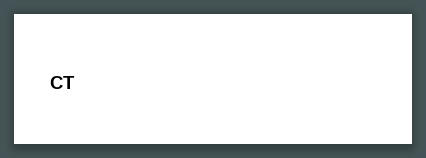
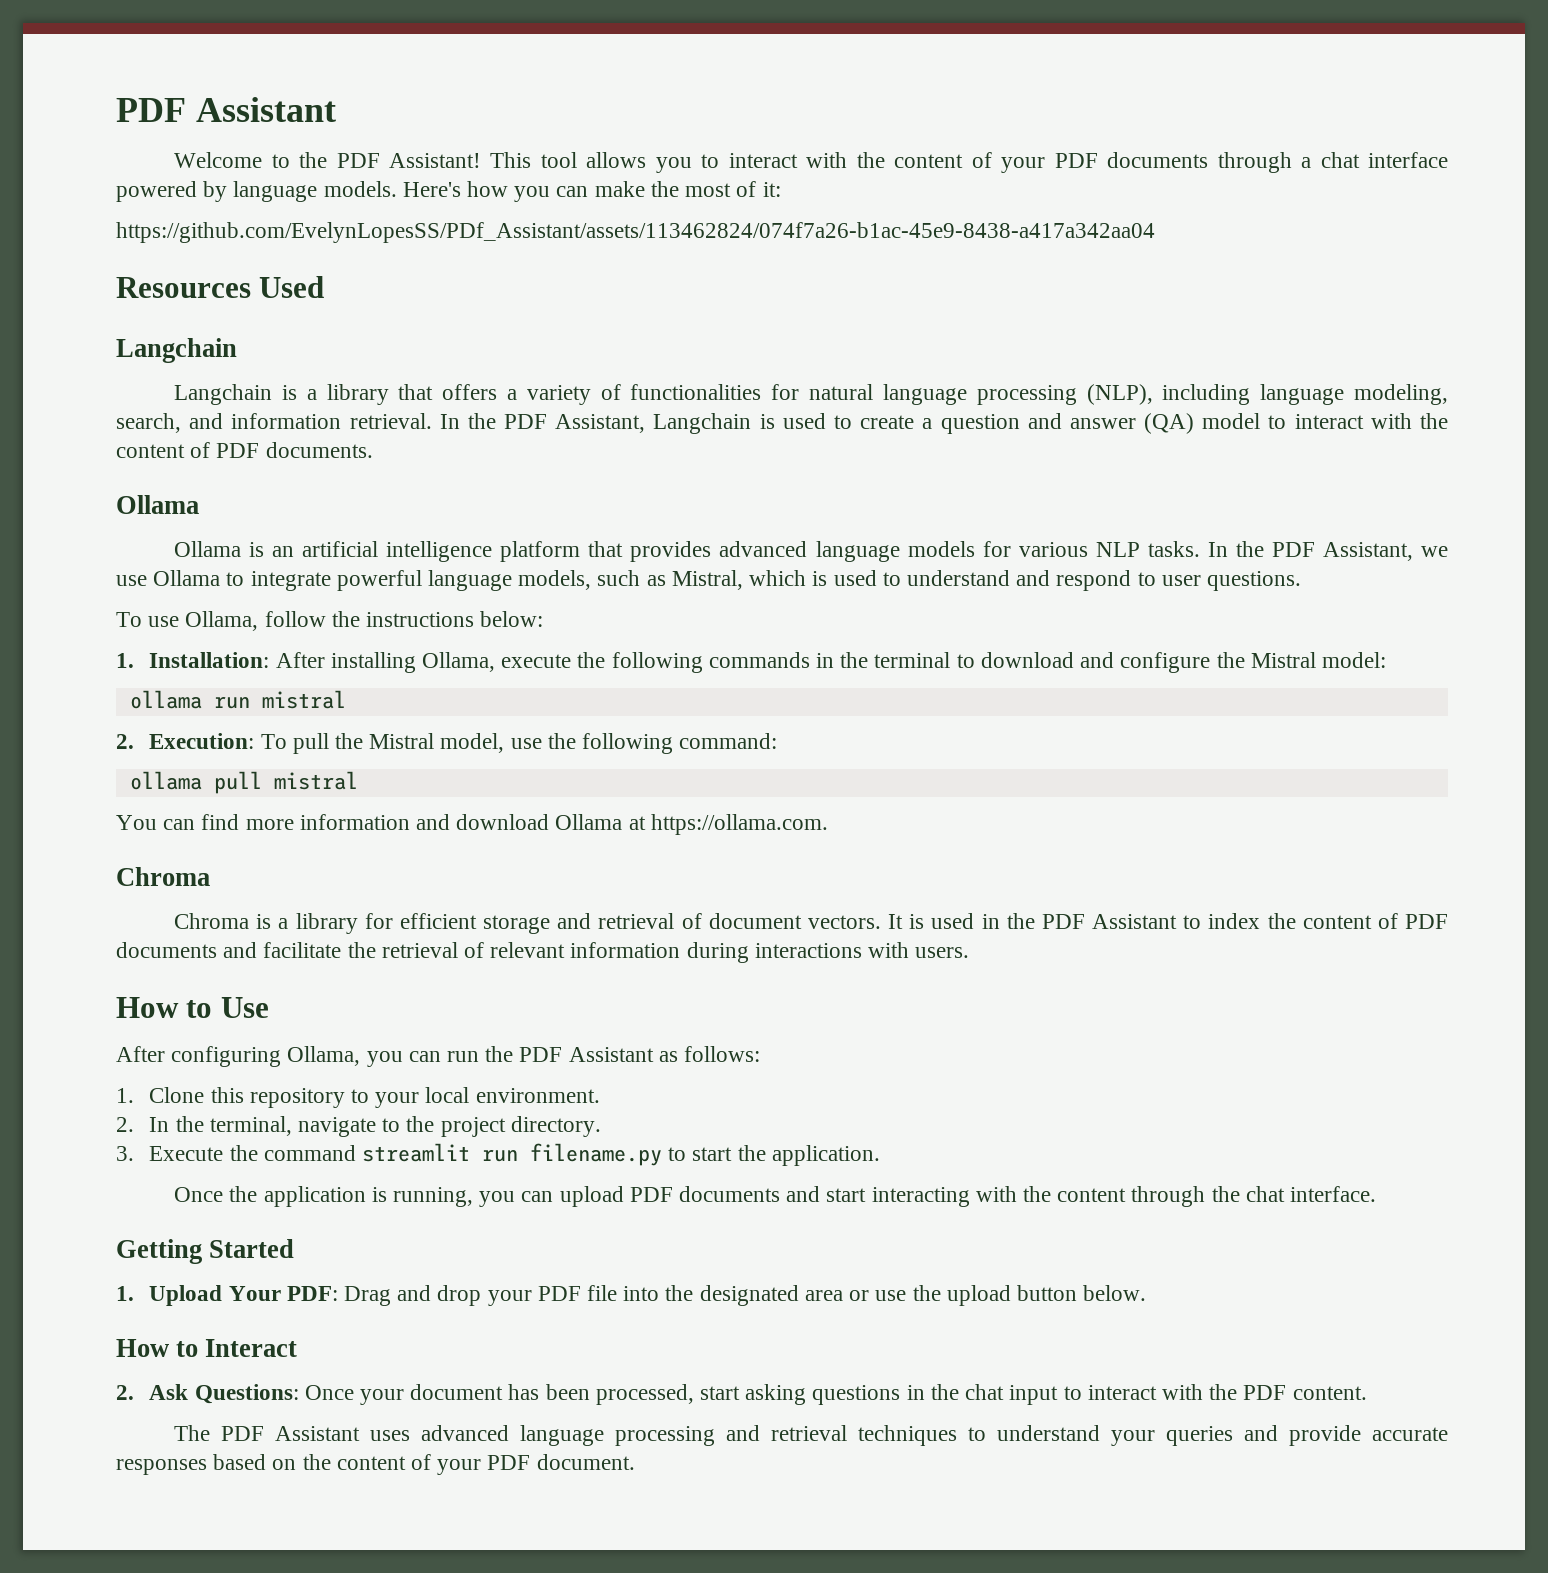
[50,76,75,89] CT -> [116,97,336,122] [174,152,1448,173] [116,181,781,202] [116,222,1155,243] [116,276,325,298] [116,338,237,363] [174,384,1448,405] [116,413,1448,434] [116,442,373,458] [116,495,199,514] [174,541,1448,562] [116,570,1301,591] [116,611,544,631] [116,652,1386,673] [129,690,346,709] [116,733,778,754] [129,771,358,794] [116,814,828,835] [116,867,210,886] [174,913,1448,934] [116,942,970,963] [116,997,269,1018] [116,1046,761,1067] [116,1087,600,1108] [116,1116,601,1137] [116,1143,880,1166] [174,1186,1377,1207] [116,1239,295,1264] [116,1285,1147,1306] [116,1339,298,1357] [116,1384,1367,1405] [174,1425,1448,1446] [116,1454,635,1475] PDF Assistant // Welcome to the PDF Assistant! This tool allows you to interact with the content of your PDF documents through a chat interface powered by language models. Here's how you can make the most of it: // https://github.com/EvelynLopesSS/PDf_Assistant/assets/113462824/074f7a26-b1ac-45e9-8438-a417a342aa04 // Resources Used // Langchain // Langchain is a library that offers a variety of functionalities for natural language processing (NLP), including language modeling, search, and information retrieval. In the PDF Assistant, Langchain is used to create a question and answer (QA) model to interact with the content of PDF documents. // Ollama // Ollama is an artificial intelligence platform that provides advanced language models for various NLP tasks. In the PDF Assistant, we use Ollama to integrate powerful language models, such as Mistral, which is used to understand and respond to user questions. // To use Ollama, follow the instructions below: // 1. Installation: After installing Ollama, execute the following commands in the terminal to download and configure the Mistral model: // ollama run mistral // 2. Execution: To pull the Mistral model, use the following command: // ollama pull mistral // You can find more information and download Ollama at https://ollama.com. // Chroma // Chroma is a library for efficient storage and retrieval of document vectors. It is used in the PDF Assistant to index the content of PDF documents and facilitate the retrieval of relevant information during interactions with users. // How to Use // After configuring Ollama, you can run the PDF Assistant as follows: // 1. Clone this repository to your local environment. // 2. In the terminal, navigate to the project directory. // 3. Execute the command streamlit run filename.py to start the application. // Once the application is running, you can upload PDF documents and start interacting with the content through the chat interface. // Getting Started // 1. Upload Your PDF: Drag and drop your PDF file into the designated area or use the upload button below. // How to Interact // 2. Ask Questions: Once your document has been processed, start asking questions in the chat input to interact with the PDF content. // The PDF Assistant uses advanced language processing and retrieval techniques to understand your queries and provide accurate responses based on the content of your PDF document.

